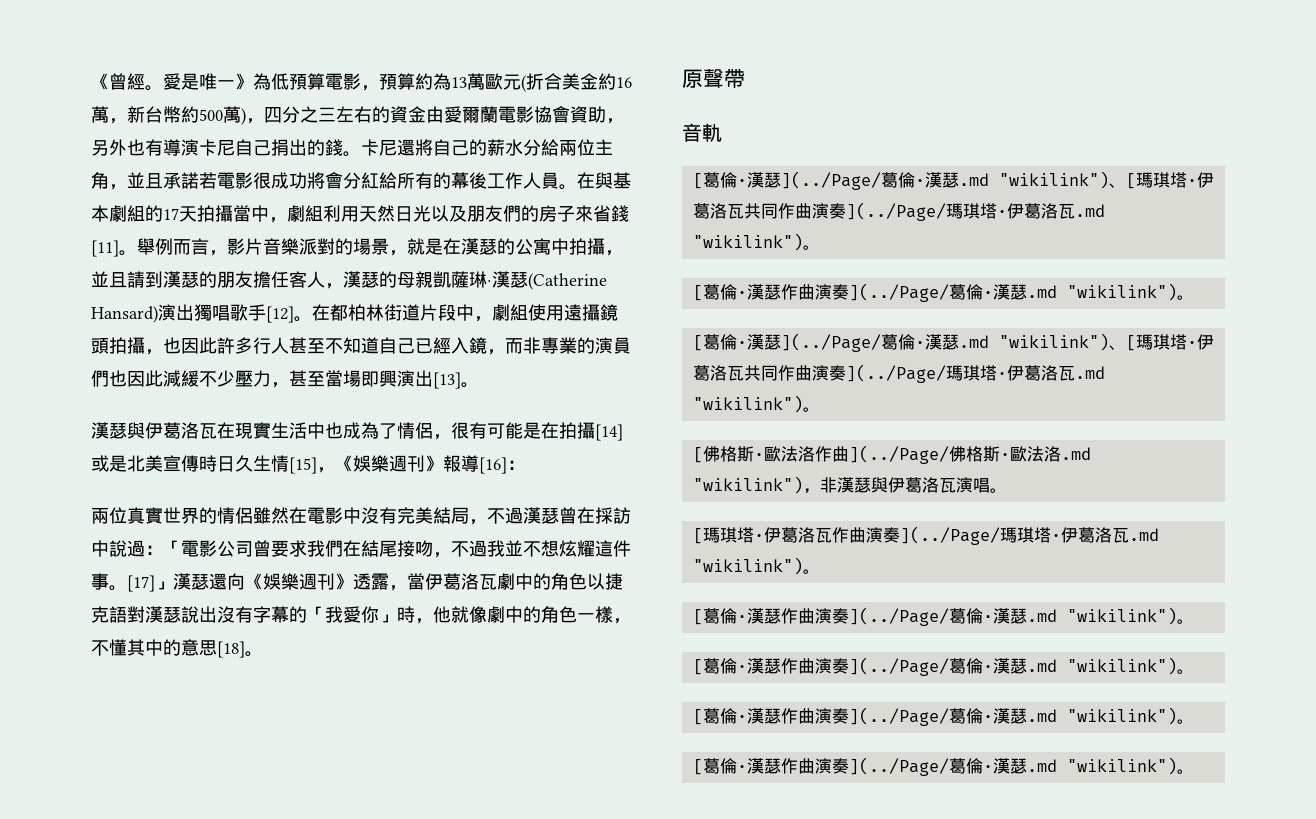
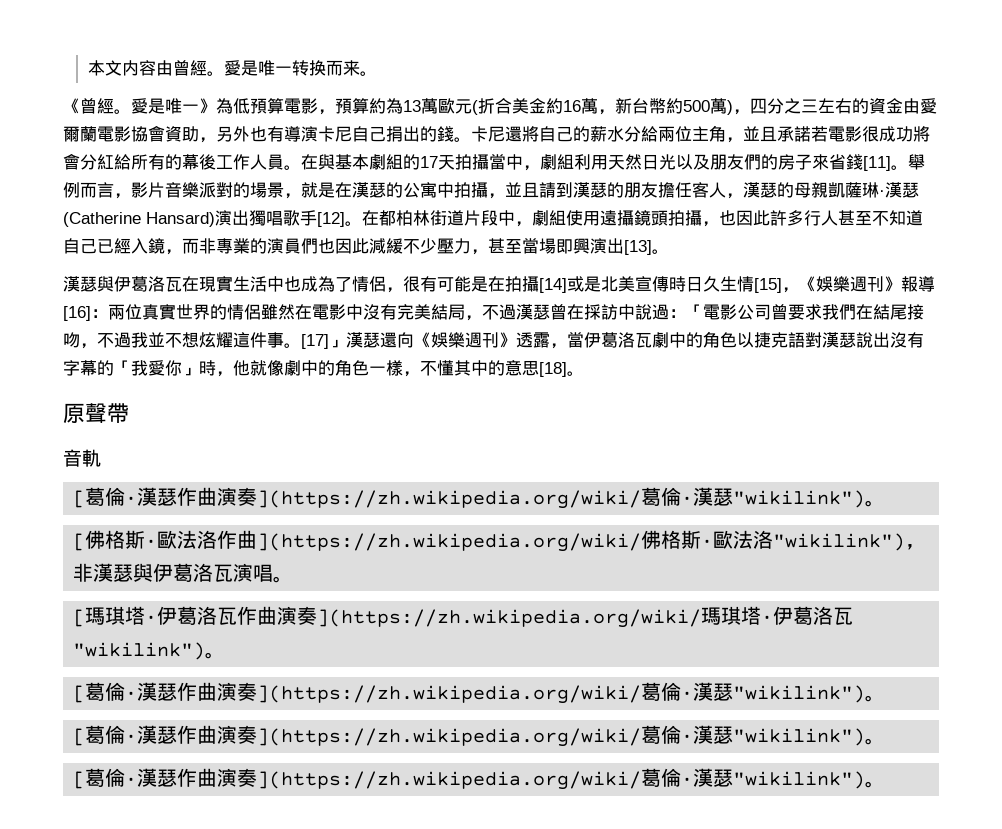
(91, 81) none -> [87,60,377,76] 本文内容由曾經。愛是唯一转换而来。 //
(525, 465) // -> (108, 313) none
[780,171,1214,190] [692,202,1105,221] [692,233,820,251] [692,283,1194,302] [692,333,1214,352] [692,364,1105,383] ](../Page/葛倫·漢瑟.md "wikilink")、[瑪琪塔·伊葛洛瓦共同作曲演奏](../Page/瑪琪塔·伊葛洛瓦.md "wikilink")。 // [葛倫·漢瑟作曲演奏](../Page/葛倫·漢瑟.md "wikilink")。 // [葛倫·漢瑟](../Page/葛倫·漢瑟.md "wikilink")、[瑪琪塔·伊葛洛瓦共同作曲演奏](../Page/瑪琪塔·伊葛洛瓦.md -> [177,487,734,509] 作曲演奏](https://zh.wikipedia.org/wiki/葛倫·漢瑟
[848,445,1091,464] ](../Page/佛格斯·歐法洛.md -> [257,530,774,552] ](https://zh.wikipedia.org/wiki/佛格斯·歐法洛
[899,526,1159,545] [692,557,820,575] [692,607,1194,626] [692,657,1194,676] [692,707,1194,726] [692,757,1194,776] ](../Page/瑪琪塔·伊葛洛瓦.md "wikilink")。 // [葛倫·漢瑟作曲演奏](../Page/葛倫·漢瑟.md "wikilink")。 // [葛倫·漢瑟作曲演奏](../Page/葛倫·漢瑟.md "wikilink")。 // [葛倫·漢瑟作曲演奏](../Page/葛倫·漢瑟.md "wikilink")。 // [葛倫·漢瑟作曲演奏](../Page/葛倫·漢瑟.md "wikilink")。 -> [317,606,854,628] [73,642,226,660] [73,682,886,704] [73,725,886,747] [73,768,886,790] ](https://zh.wikipedia.org/wiki/瑪琪塔·伊葛洛瓦"wikilink")。 // [葛倫·漢瑟作曲演奏](https://zh.wikipedia.org/wiki/葛倫·漢瑟"wikilink")。 // [葛倫·漢瑟作曲演奏](https://zh.wikipedia.org/wiki/葛倫·漢瑟"wikilink")。 // [葛倫·漢瑟作曲演奏](https://zh.wikipedia.org/wiki/葛倫·漢瑟"wikilink")。

